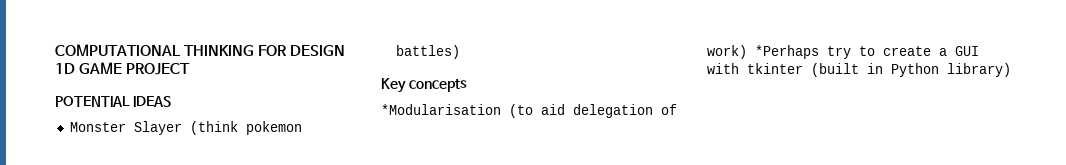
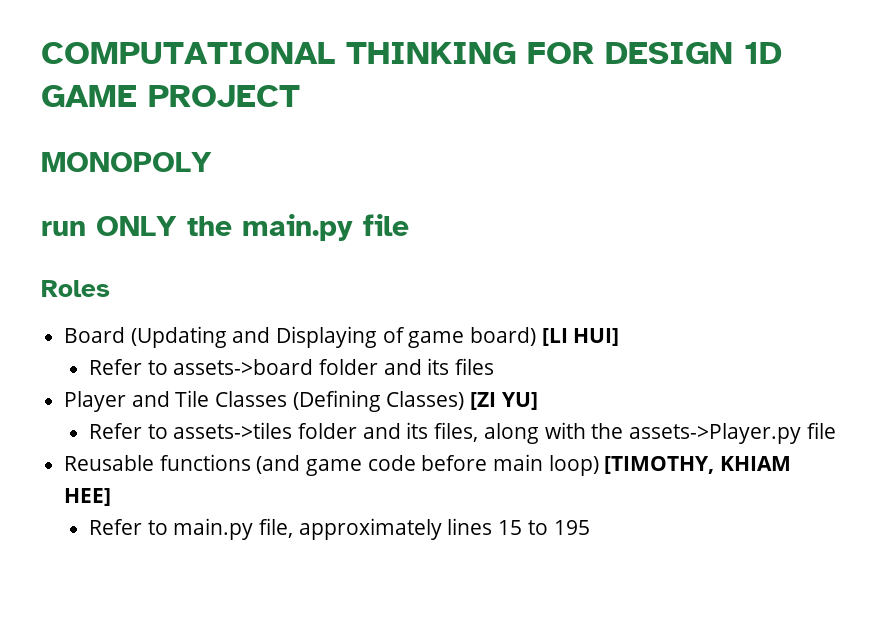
[55,96,171,107] [69,121,302,135] [395,45,460,59] [381,78,467,93] [381,104,677,118] [707,45,979,59] [707,63,1011,77] POTENTIAL IDEAS // Monster Slayer (think pokemon battles) // Key concepts // *Modularisation (to aid delegation of work) *Perhaps try to create a GUI with tkinter (built in Python library) -> [41,152,212,172] [41,214,409,241] [41,280,110,297] [64,326,620,348] [89,358,495,375] [64,390,538,412] [89,422,836,444] [64,454,792,476] [64,488,112,506] [89,518,590,540] MONOPOLY // run ONLY the main.py file // Roles // Board (Updating and Displaying of game board) [LI HUI] // Refer to assets->board folder and its files // Player and Tile Classes (Defining Classes) [ZI YU] // Refer to assets->tiles folder and its files, along with the assets->Player.py file // Reusable functions (and game code before main loop) [TIMOTHY, KHIAM HEE] // Refer to main.py file, approximately lines 15 to 195

